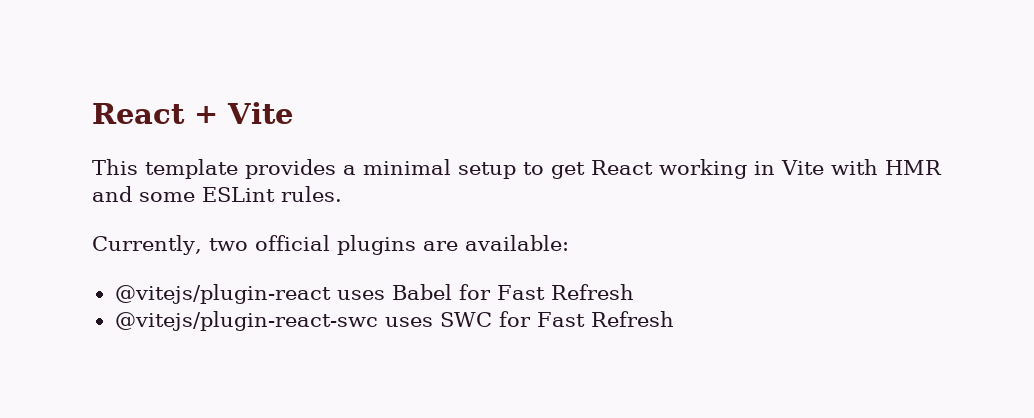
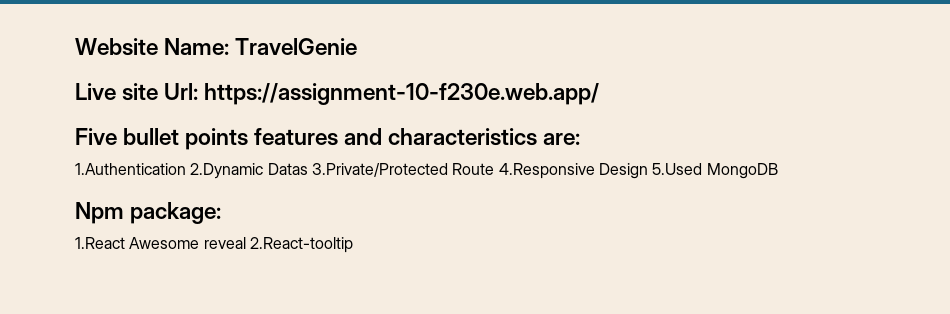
[92,102,293,124] [92,159,942,179] [92,186,342,202] [92,235,569,255] [114,284,634,304] [114,311,674,331] React + Vite // This template provides a minimal setup to get React working in Vite with HMR and some ESLint rules. // Currently, two official plugins are available: // @vitejs/plugin-react uses Babel for Fast Refresh // @vitejs/plugin-react-swc uses SWC for Fast Refresh -> [75,38,358,56] [75,83,600,105] [75,128,581,150] [75,163,778,179] [75,202,222,224] [75,237,353,253] Website Name: TravelGenie // Live site Url: https://assignment-10-f230e.web.app/ // Five bullet points features and characteristics are: // 1.Authentication 2.Dynamic Datas 3.Private/Protected Route 4.Responsive Design 5.Used MongoDB // Npm package: // 1.React Awesome reveal 2.React-tooltip

